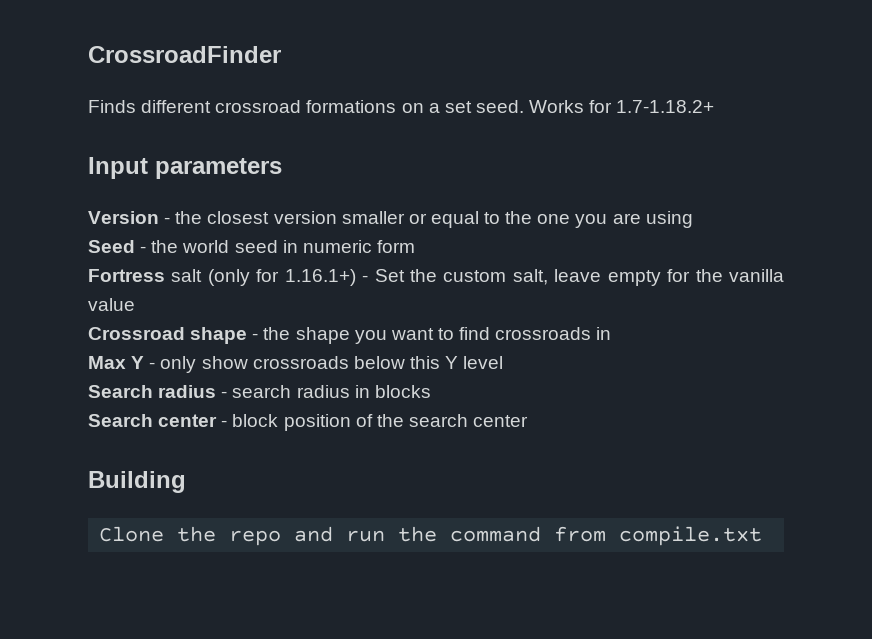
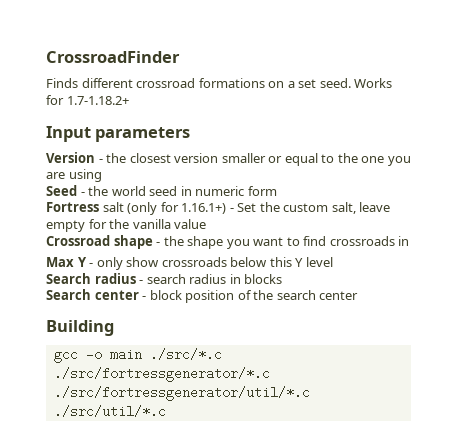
[99,526,763,546] Clone the repo and run the command from compile.txt -> [53,348,222,363] [53,367,270,382] [53,386,310,401] [53,405,166,418] gcc -o main ./src/*.c ./src/fortressgenerator/*.c ./src/fortressgenerator/util/*.c ./src/util/*.c

